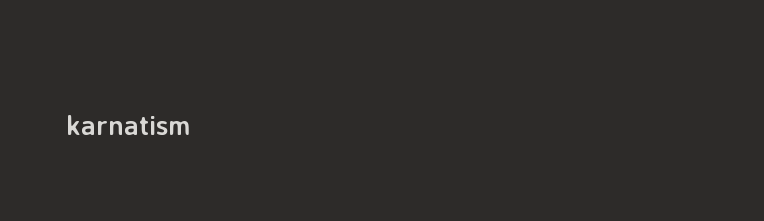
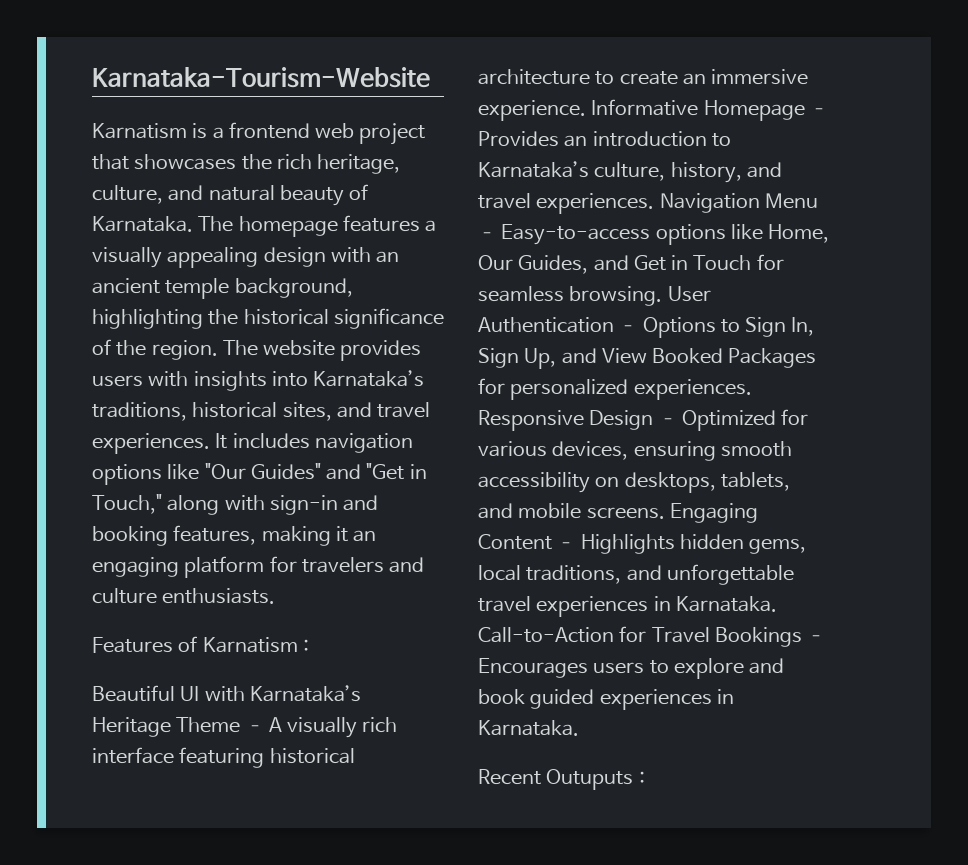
[66,115,190,135] karnatism -> [92,67,430,88] [92,122,426,145] [92,154,401,174] [92,184,369,206] [92,215,437,237] [92,247,400,268] [92,278,353,299] [92,308,444,329] [92,339,422,361] [92,370,425,391] [92,402,431,421] [92,433,413,454] [92,463,427,485] [92,494,379,515] [92,525,377,546] [92,556,425,578] [92,588,276,604] [92,636,309,653] [92,685,361,702] [92,717,398,738] [92,747,355,768] [478,69,809,85] [478,99,828,121] [478,131,731,147] [478,161,782,183] [478,193,818,214] [478,224,830,245] [478,254,784,274] [478,286,711,306] [478,317,815,338] [478,348,817,369] [478,378,752,400] [478,409,809,431] [478,441,792,461] [478,472,790,493] [478,503,758,523] [478,534,807,554] [478,564,794,585] [478,596,777,617] [478,626,826,647] [478,658,785,679] [478,689,734,710] [478,720,579,736] [478,769,645,790] Karnataka-Tourism-Website // Karnatism is a frontend web project that showcases the rich heritage, culture, and natural beauty of Karnataka. The homepage features a visually appealing design with an ancient temple background, highlighting the historical significance of the region. The website provides users with insights into Karnataka’s traditions, historical sites, and travel experiences. It includes navigation options like "Our Guides" and "Get in Touch," along with sign-in and booking features, making it an engaging platform for travelers and culture enthusiasts. // Features of Karnatism : // Beautiful UI with Karnataka’s Heritage Theme – A visually rich interface featuring historical architecture to create an immersive experience. Informative Homepage – Provides an introduction to Karnataka’s culture, history, and travel experiences. Navigation Menu – Easy-to-access options like Home, Our Guides, and Get in Touch for seamless browsing. User Authentication – Options to Sign In, Sign Up, and View Booked Packages for personalized experiences. Responsive Design – Optimized for various devices, ensuring smooth accessibility on desktops, tablets, and mobile screens. Engaging Content – Highlights hidden gems, local traditions, and unforgettable travel experiences in Karnataka. Call-to-Action for Travel Bookings – Encourages users to explore and book guided experiences in Karnataka. // Recent Outuputs :

